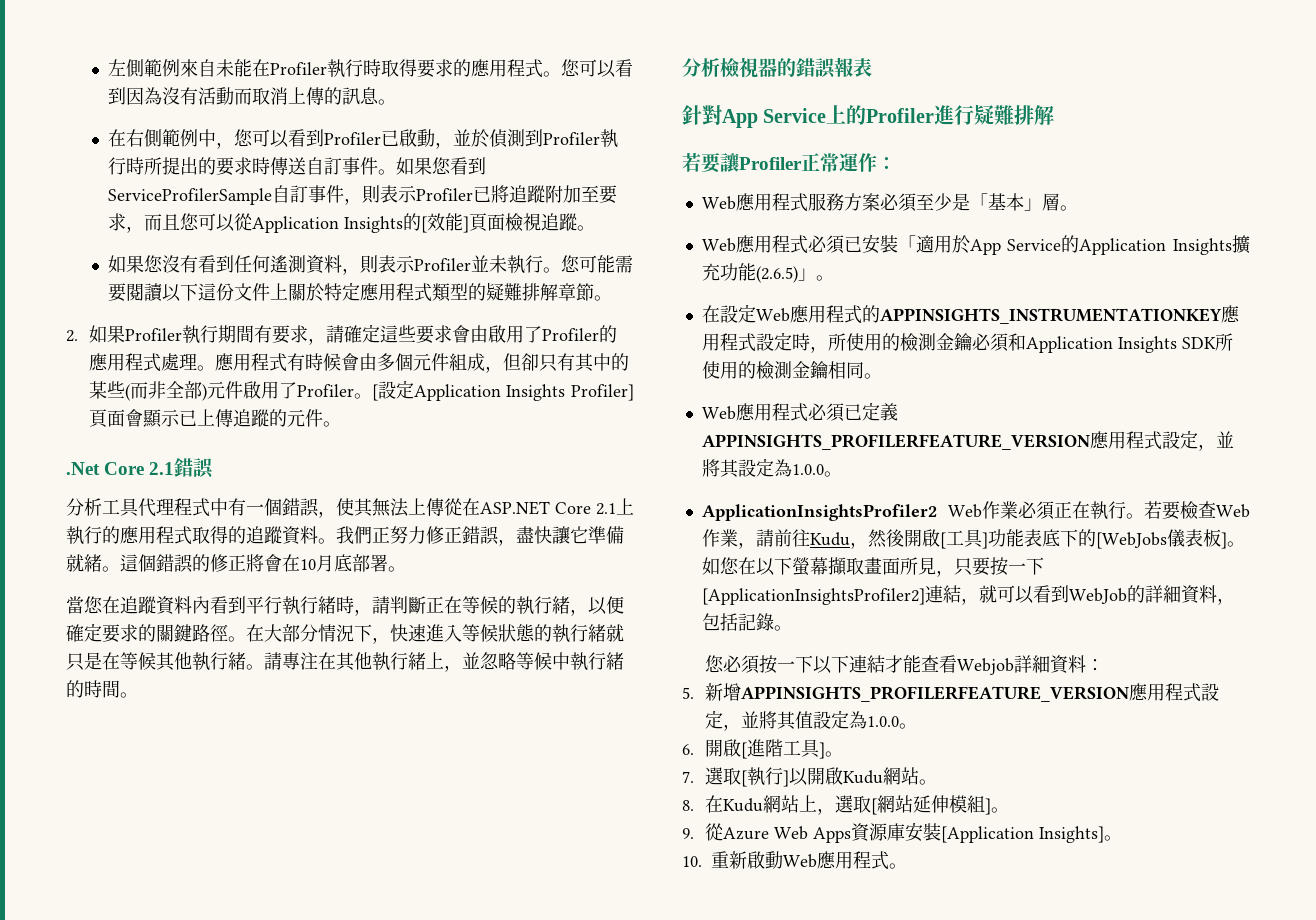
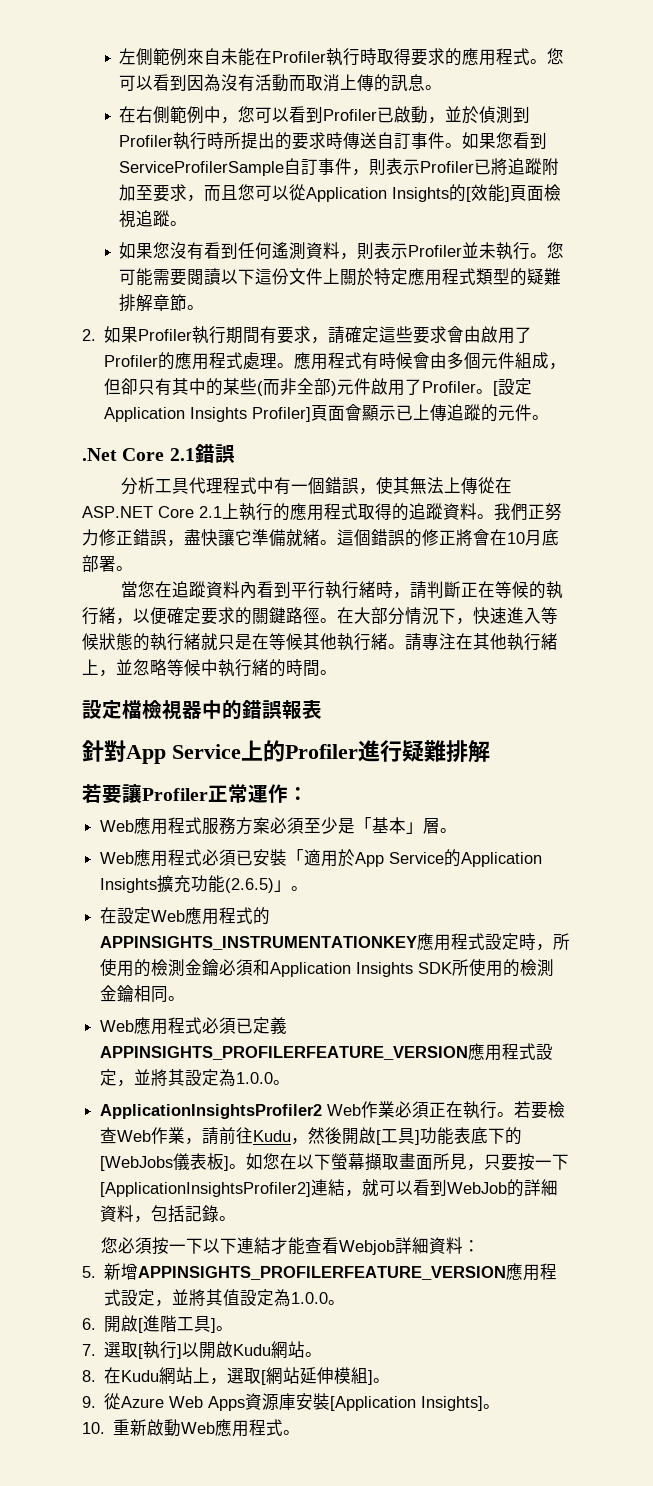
[682,57,777,78] 分析檢視器 -> [82,700,222,720] 設定檔檢視器中

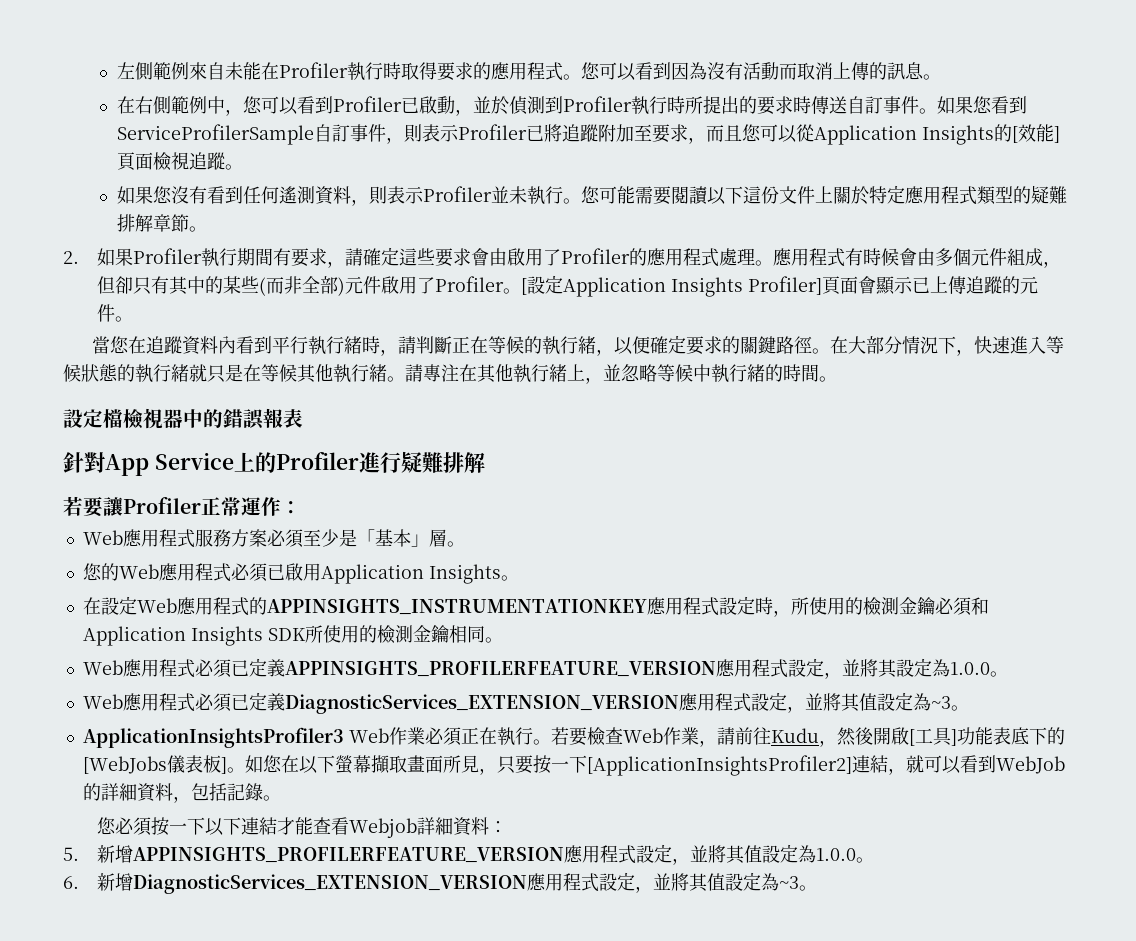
[82,444,235,463] [120,477,512,495] [82,503,562,521] [82,529,559,547] [82,555,133,572] // .Net Core 2.1錯誤 // 分析工具代理程式中有一個錯誤，使其無法上傳從在ASP.NET Core 2.1上執行的應用程式取得的追蹤資料。我們正努力修正錯誤，盡快讓它準備就緒。這個錯誤的修正將會在10月底部署。 -> (133, 319) none
[100,849,543,867] [100,875,292,893] Web應用程式必須已安裝「適用於App Service的Application Insights擴充功能(2.6.5)」 -> [82,563,501,584] 您的Web應用程式必須已啟用Application Insights
[100,1104,323,1119] ApplicationInsightsProfiler2 -> [82,692,969,714] [82,727,344,748] Web應用程式必須已定義DiagnosticServices_EXTENSION_VERSION應用程式設定，並將其值設定為~3。 // ApplicationInsightsProfiler3
[104,1315,234,1333] [82,1341,323,1359] [82,1367,391,1385] [82,1393,501,1411] [82,1419,284,1437] 開啟[進階工具]。 // 7.選取[執行]以開啟Kudu網站。 // 8.在Kudu網站上，選取[網站延伸模組]。 // 9.從Azure Web Apps資源庫安裝[Application Insights]。 // 10.重新啟動Web應用程式 -> [96,872,799,894] 新增DiagnosticServices_EXTENSION_VERSION應用程式設定，並將其值設定為~3

